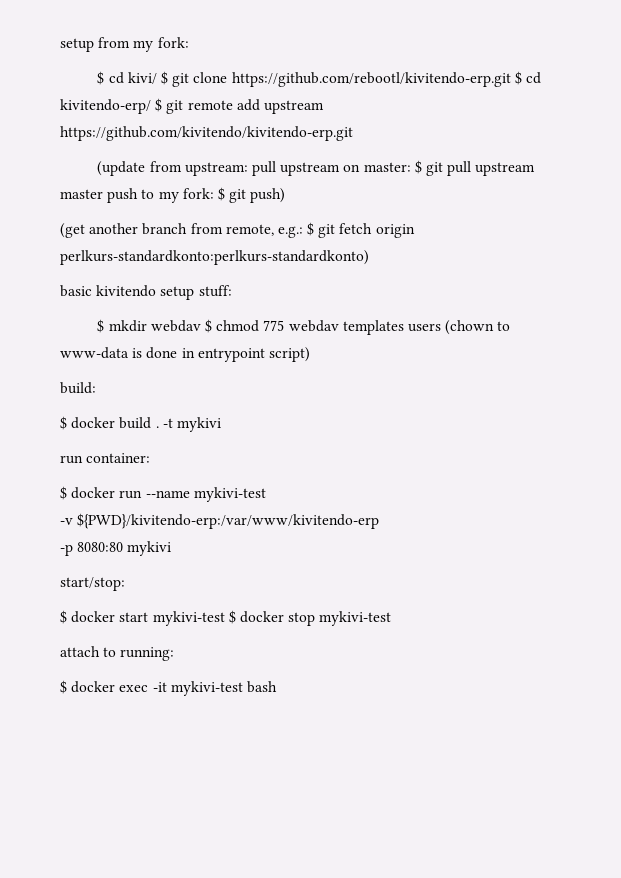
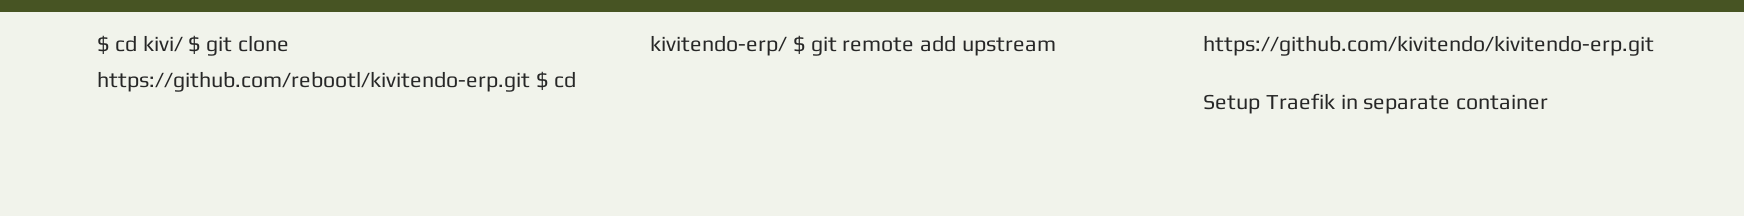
[60,37,189,52] setup from my fork: // -> (97, 45) none
[97,160,536,176] [60,187,286,203] [60,222,415,238] [60,250,369,265] [60,285,232,300] [97,319,511,335] [60,347,310,362] [60,382,96,394] [60,416,221,432] [60,453,151,464] [60,486,266,502] [60,513,380,529] [60,541,172,556] [60,577,125,591] [60,610,392,626] [60,646,175,661] [60,680,277,696] (update from upstream: pull upstream on master: $ git pull upstream master push to my fork: $ git push) // (get another branch from remote, e.g.: $ git fetch origin perlkurs-standardkonto:perlkurs-standardkonto) // basic kivitendo setup stuff: // $ mkdir webdav $ chmod 775 webdav templates users (chown to www-data is done in entrypoint script) // build: // $ docker build . -t mykivi // run container: // $ docker run --name mykivi-test // -v ${PWD}/kivitendo-erp:/var/www/kivitendo-erp // -p 8080:80 mykivi // start/stop: // $ docker start mykivi-test $ docker stop mykivi-test // attach to running: // $ docker exec -it mykivi-test bash -> [1203,93,1549,114] Setup Traefik in separate container

